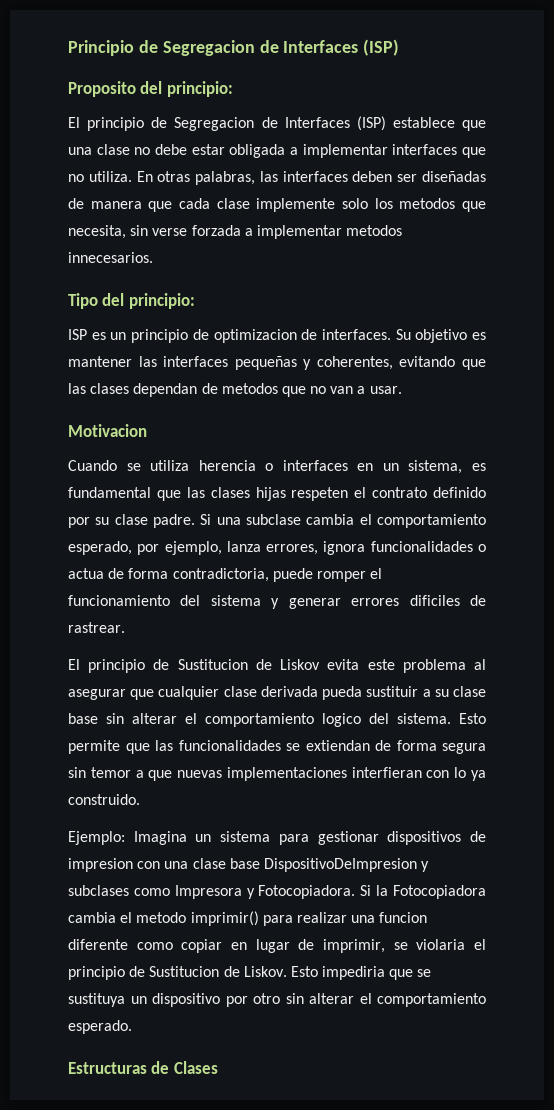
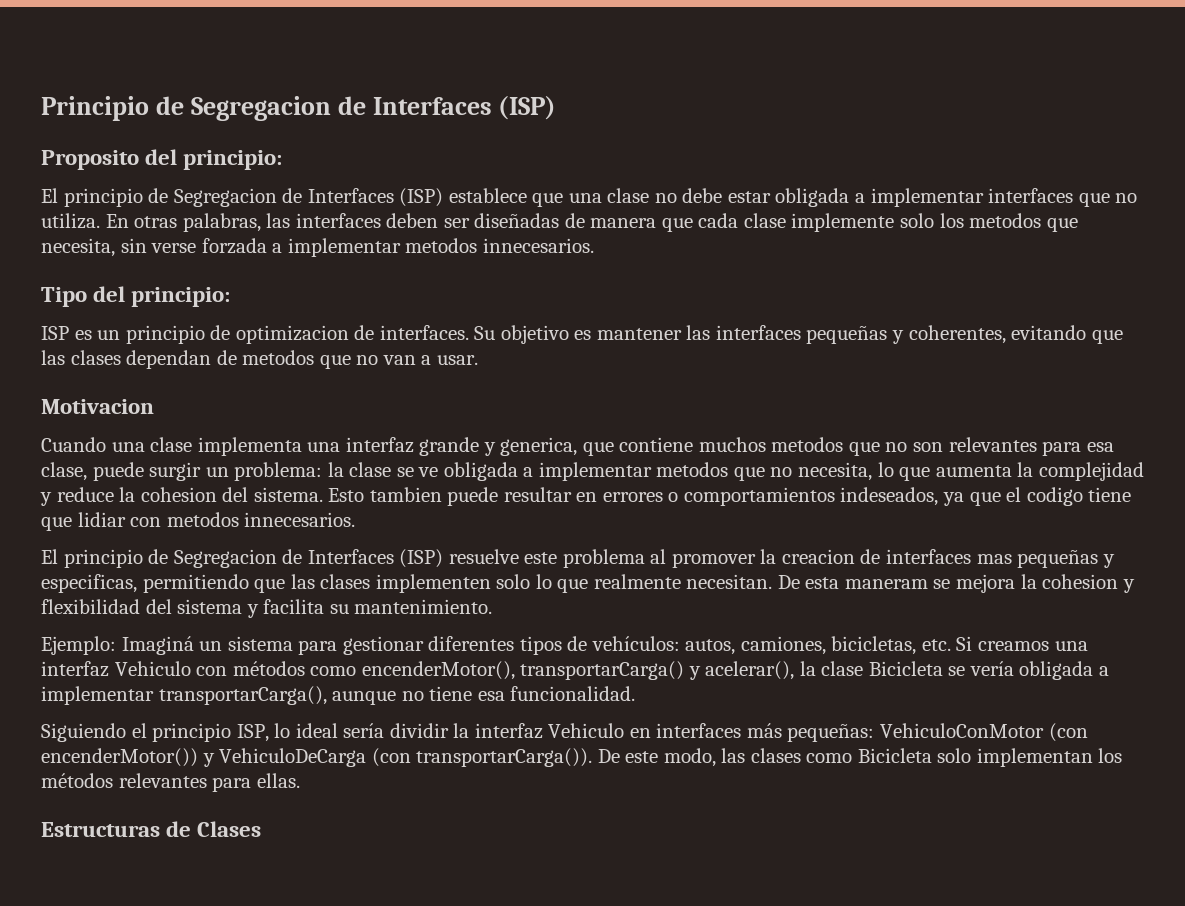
[126,460,486,474] [68,487,486,501] [68,514,486,528] [68,541,486,555] [68,568,383,582] [68,595,486,609] [68,622,125,633] [68,659,487,673] [68,686,487,700] [68,713,486,727] [68,740,486,754] [68,767,486,781] [68,794,140,805] se utiliza herencia o interfaces en un sistema, es fundamental que las clases hijas respeten el contrato definido por su clase padre. Si una subclase cambia el comportamiento esperado, por ejemplo, lanza errores, ignora funcionalidades o actua de forma contradictoria, puede romper el funcionamiento del sistema y generar errores dificiles de rastrear. // El principio de Sustitucion de Liskov evita este problema al asegurar que cualquier clase derivada pueda sustituir a su clase base sin alterar el comportamiento logico del sistema. Esto permite que las funcionalidades se extiendan de forma segura sin temor a que nuevas implementaciones interfieran con lo ya construido. -> [111,437,1114,456] [41,462,1144,481] [40,487,1132,506] [41,512,356,531] [41,549,1115,568] [41,574,1135,593] [41,599,493,618] una clase implementa una interfaz grande y generica, que contiene muchos metodos que no son relevantes para esa clase, puede surgir un problema: la clase se ve obligada a implementar metodos que no necesita, lo que aumenta la complejidad y reduce la cohesion del sistema. Esto tambien puede resultar en errores o comportamientos indeseados, ya que el codigo tiene que lidiar con metodos innecesarios. // El principio de Segregacion de Interfaces (ISP) resuelve este problema al promover la creacion de interfaces mas pequeñas y especificas, permitiendo que las clases implementen solo lo que realmente necesitan. De esta maneram se mejora la cohesion y flexibilidad del sistema y facilita su mantenimiento.
[133,831,187,845] Imagina -> [121,636,194,655] Imaginá
[387,831,486,845] [68,858,430,872] [68,885,486,899] [68,911,428,926] [68,939,486,953] [68,966,432,980] [68,993,486,1007] [68,1020,132,1034] dispositivos de impresion con una clase base DispositivoDeImpresion y subclases como Impresora y Fotocopiadora. Si la Fotocopiadora cambia el metodo imprimir() para realizar una funcion diferente como copiar en lugar de imprimir, se violaria el principio de Sustitucion de Liskov. Esto impediria que se sustituya un dispositivo por otro sin alterar el comportamiento esperado. -> [428,636,1088,655] [41,661,1110,680] [41,686,636,705] [41,723,1088,742] [41,748,1123,767] [41,773,300,792] diferentes tipos de vehículos: autos, camiones, bicicletas, etc. Si creamos una interfaz Vehiculo con métodos como encenderMotor(), transportarCarga() y acelerar(), la clase Bicicleta se vería obligada a implementar transportarCarga(), aunque no tiene esa funcionalidad. // Siguiendo el principio ISP, lo ideal sería dividir la interfaz Vehiculo en interfaces más pequeñas: VehiculoConMotor (con encenderMotor()) y VehiculoDeCarga (con transportarCarga()). De este modo, las clases como Bicicleta solo implementan los métodos relevantes para ellas.

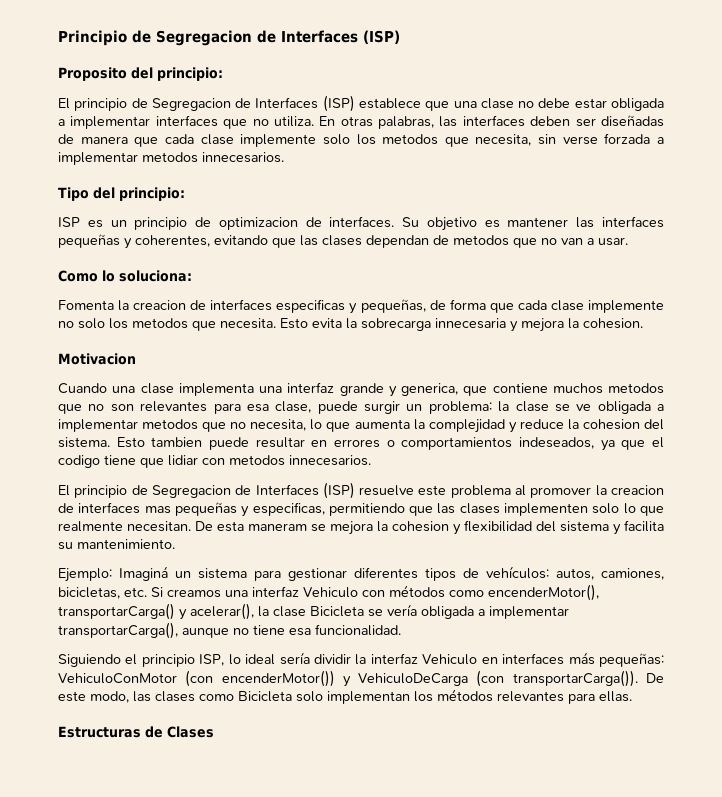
(478, 360) none -> [58,270,192,282] [58,299,665,314] [58,318,643,332] // Como lo soluciona: // Fomenta la creacion de interfaces especificas y pequeñas, de forma que cada clase implemente no solo los metodos que necesita. Esto evita la sobrecarga innecesaria y mejora la cohesion.

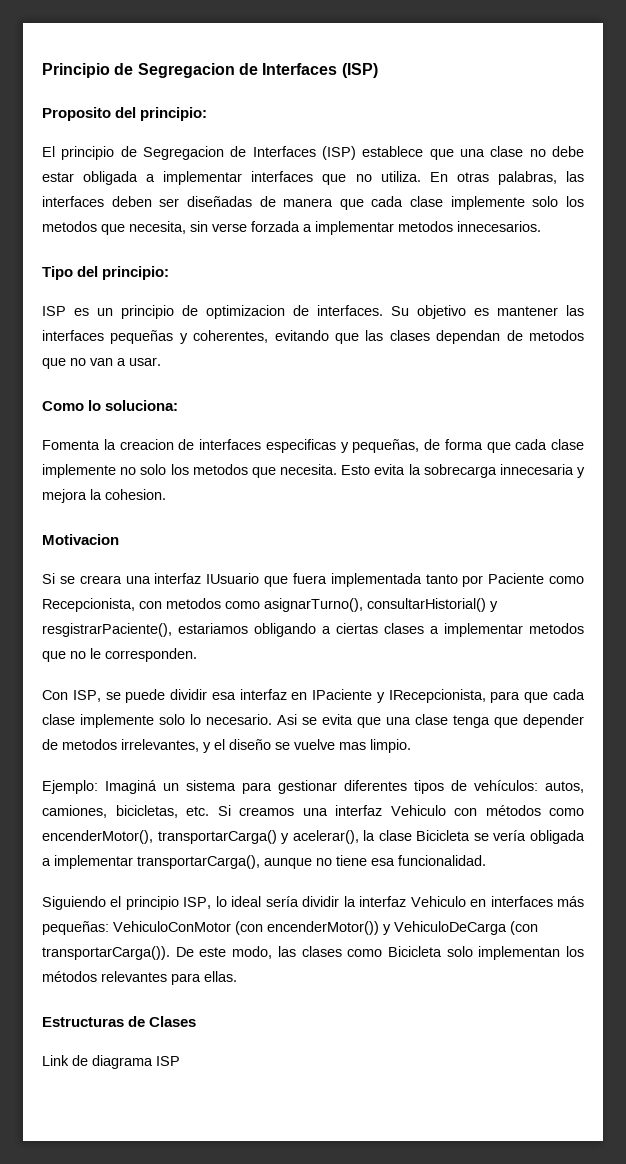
[58,382,664,397] [58,401,651,414] Cuando una clase implementa una interfaz grande y generica, que contiene muchos metodos que no son relevantes para esa clase, puede surgir un problema: la clase se ve obligada -> [42,573,584,587] [42,598,498,612] [42,623,424,637] Si se creara una interfaz IUsuario que fuera implementada tanto por Paciente como Recepcionista, con metodos como asignarTurno(), consultarHistorial() y resgistrarPaciente(), estariamos obligando a ciertas clases
[250,419,664,433] [58,437,664,451] [58,455,371,468] [58,482,664,499] [58,502,664,517] [58,520,664,535] [58,539,175,550] necesita, lo que aumenta la complejidad y reduce la cohesion del sistema. Esto tambien puede resultar en errores o comportamientos indeseados, ya que el codigo tiene que lidiar con metodos innecesarios. // El principio de Segregacion de Interfaces (ISP) resuelve este problema al promover la creacion de interfaces mas pequeñas y especificas, permitiendo que las clases implementen solo lo que realmente necesitan. De esta maneram se mejora la cohesion y flexibilidad del sistema y facilita su mantenimiento. -> [90,648,197,662] [42,689,585,703] [42,714,584,728] [42,739,411,753] le corresponden. // Con ISP, se puede dividir esa interfaz en IPaciente y IRecepcionista, para que cada clase implemente solo lo necesario. Asi se evita que una clase tenga que depender de metodos irrelevantes, y el diseño se vuelve mas limpio.
(214, 732) none -> [42,1055,180,1069] // Link de diagrama ISP

